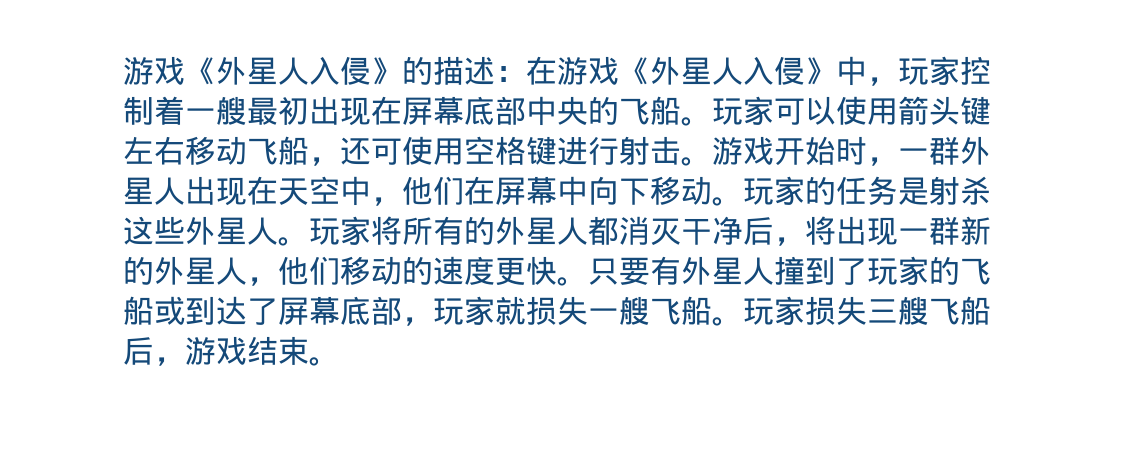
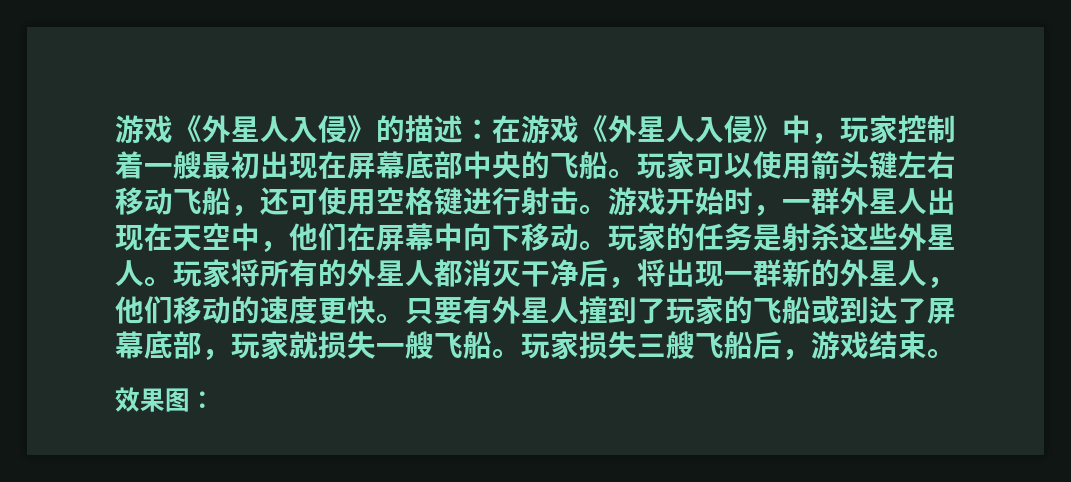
(340, 361) none -> [115,387,215,412] // 效果图：

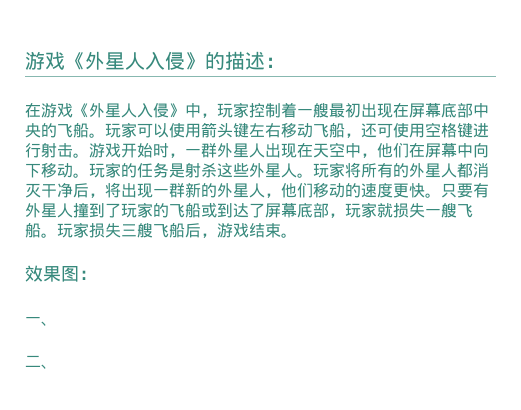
(492, 129) none -> (285, 62) //
(215, 400) none -> [25,317,57,326] [25,355,57,369] // 一、 // 二、

